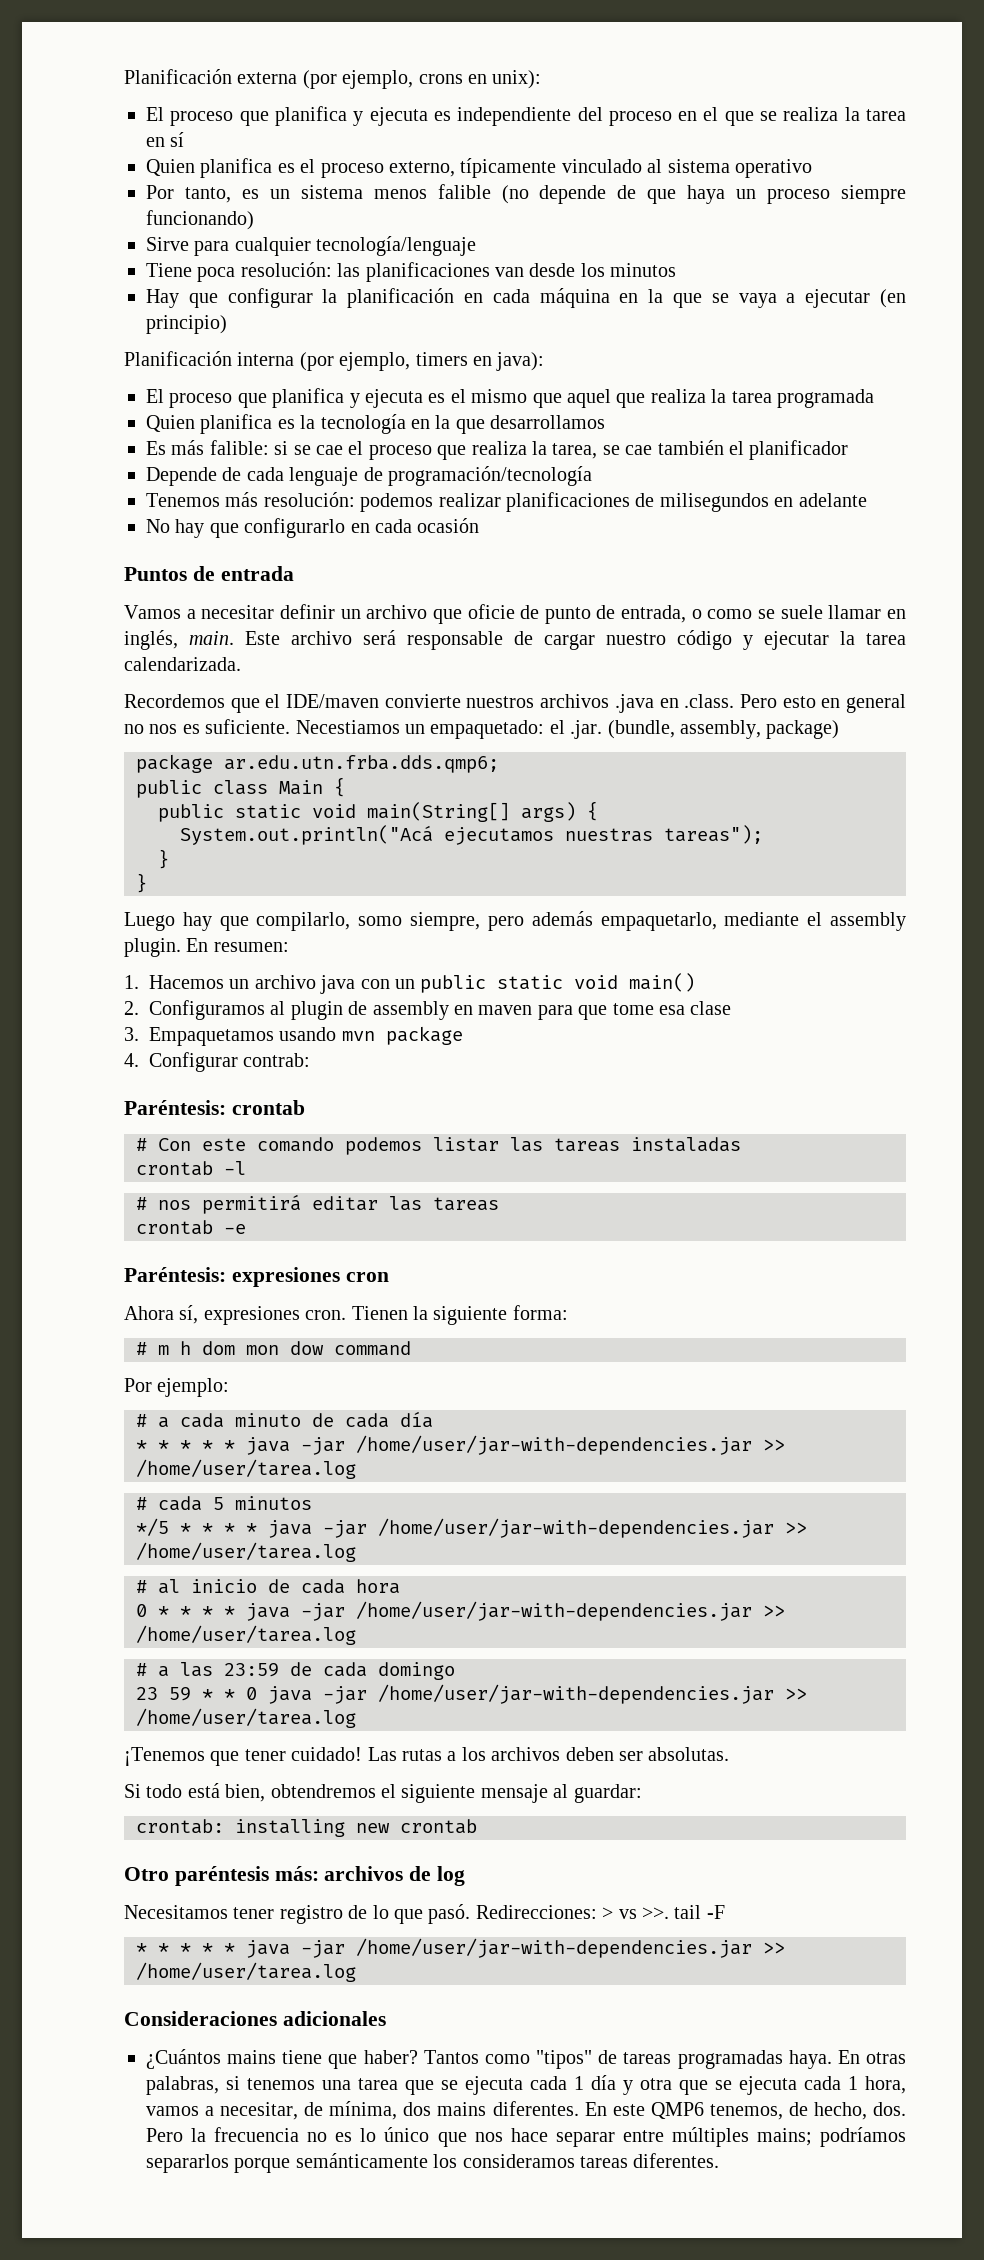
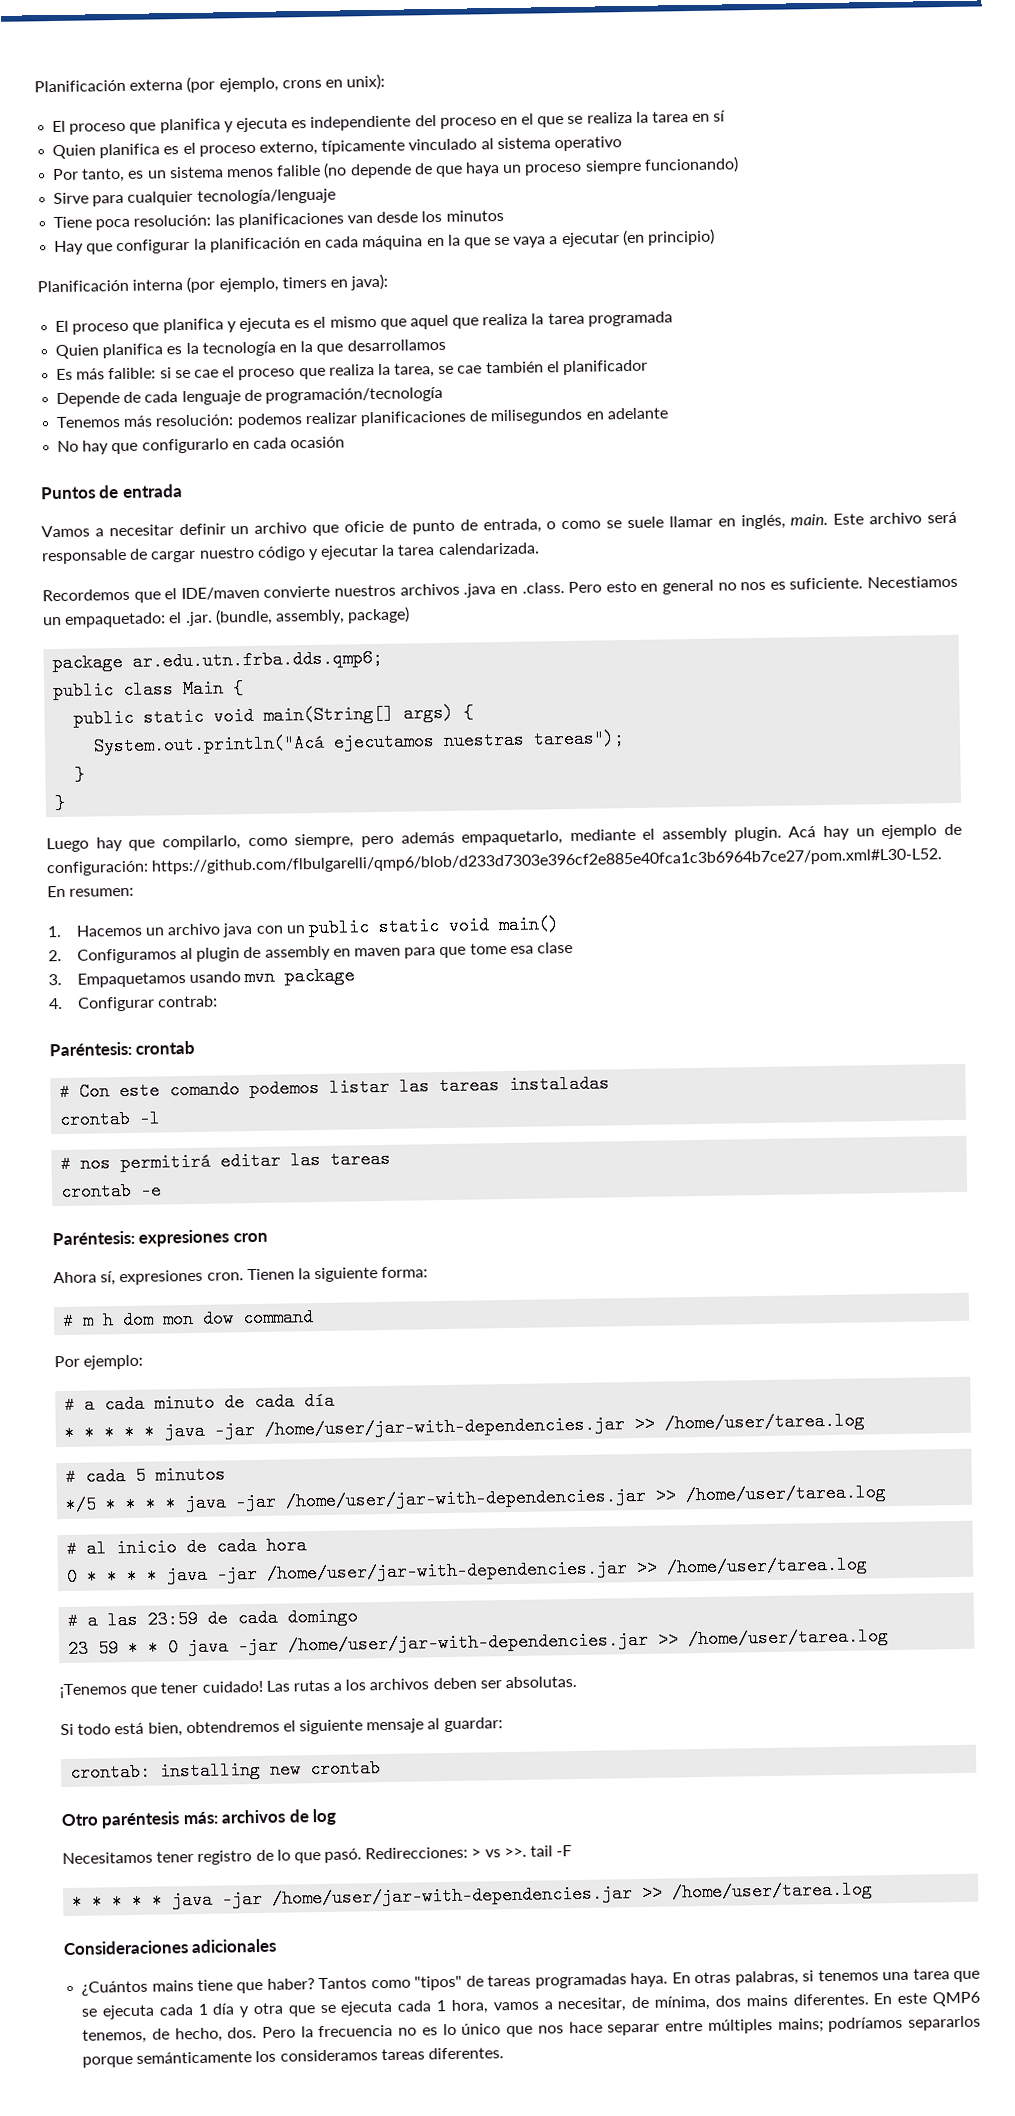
[358,916,403,926] somo -> [247,837,288,847] como
(181, 947) none -> [788,823,962,841] [46,848,943,877] Acá hay un ejemplo de configuración: https://github.com/flbulgarelli/qmp6/blob/d233d7303e396cf2e885e40fca1c3b6964b7ce27/pom.xml#L30-L52.

